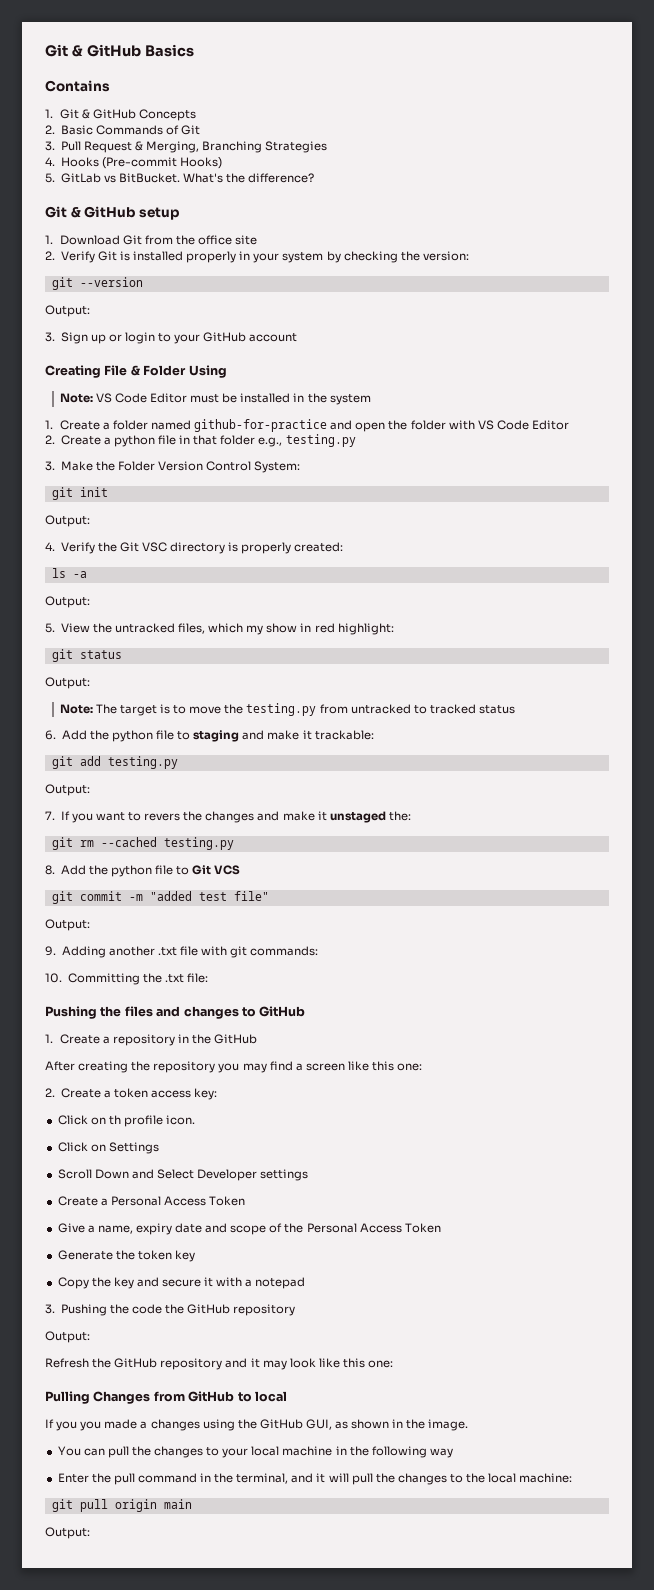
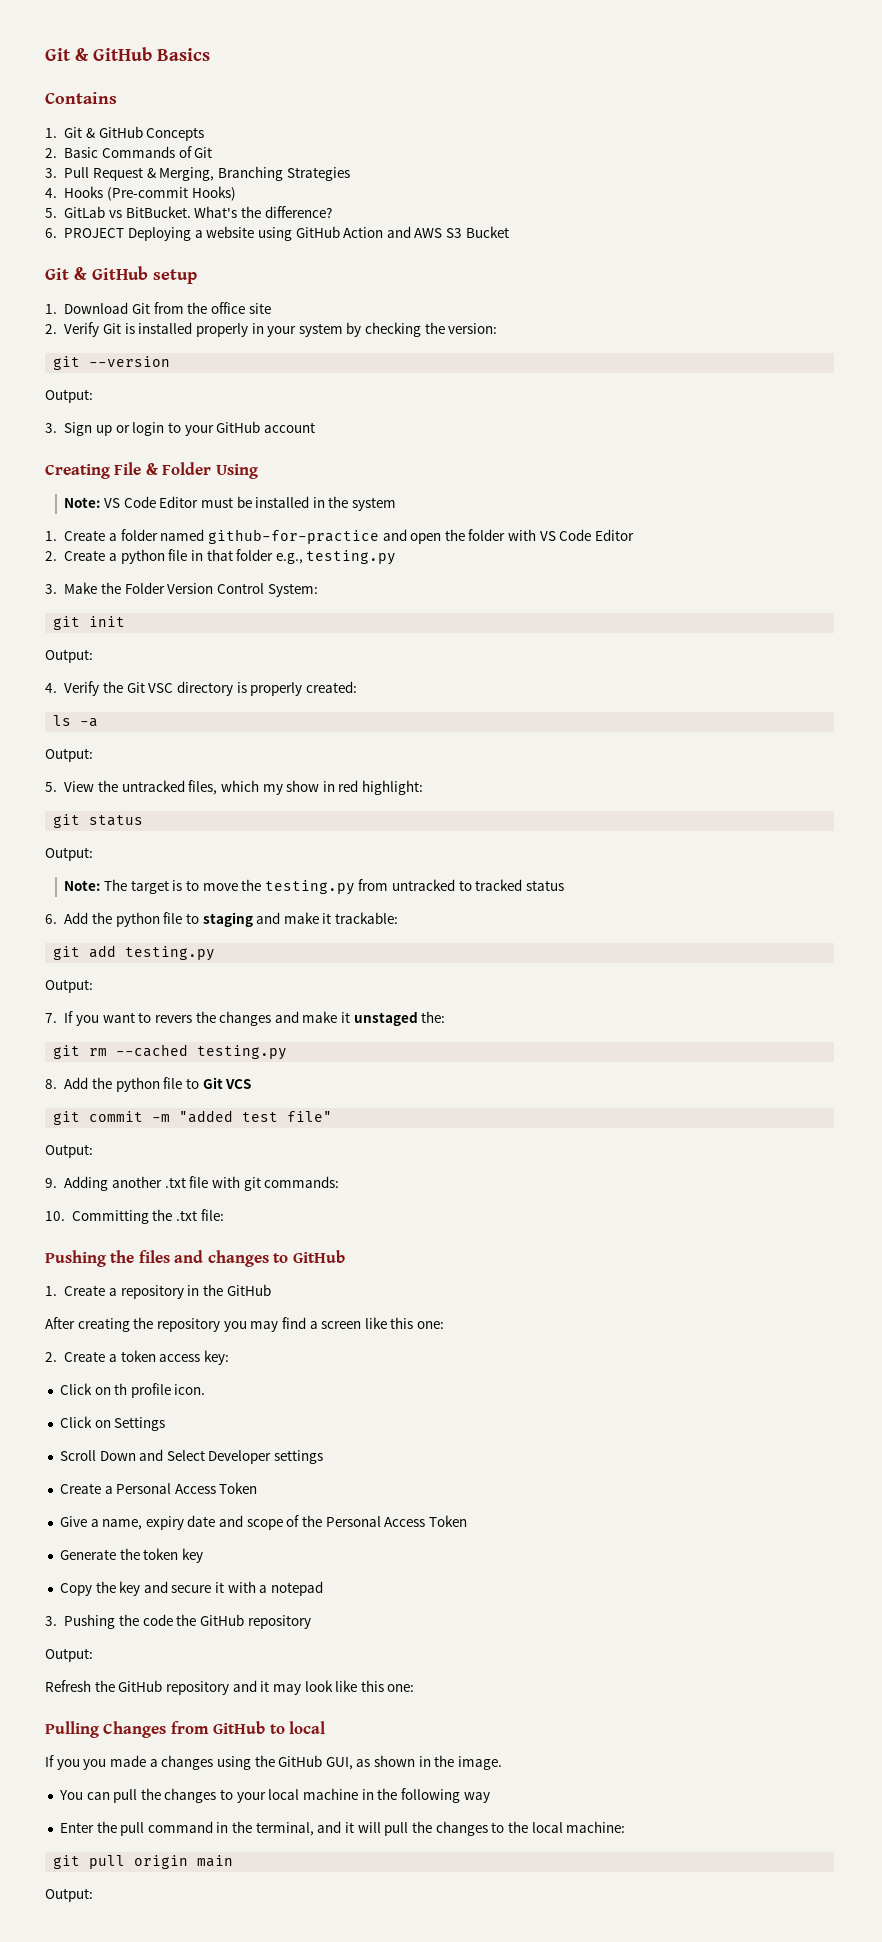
(315, 178) none -> [45,226,509,241] // 6. PROJECT Deploying a website using GitHub Action and AWS S3 Bucket

